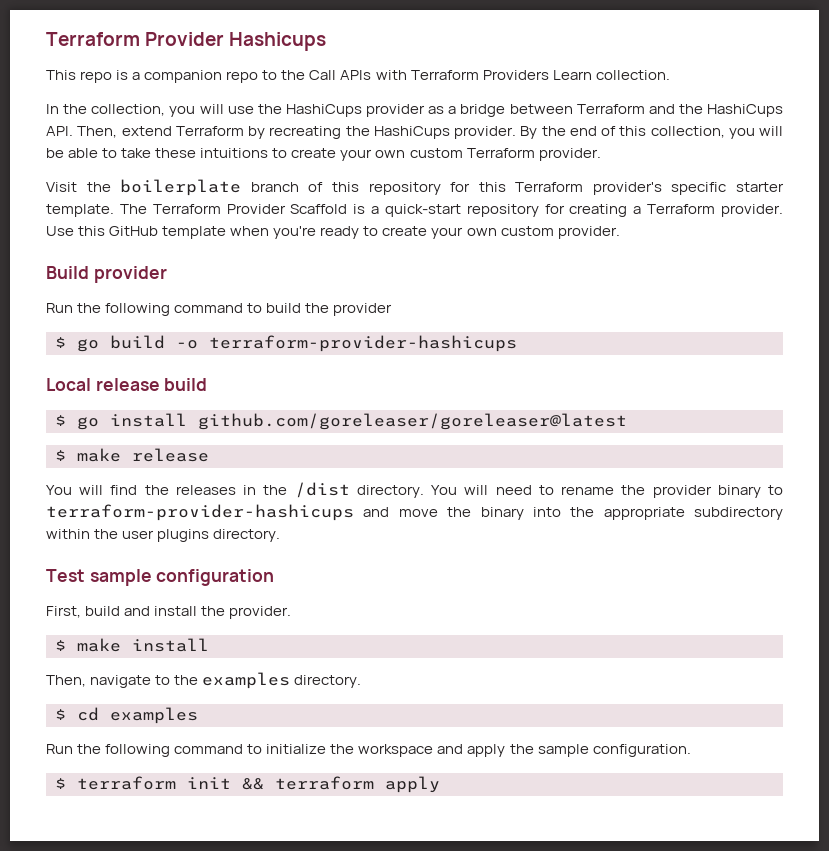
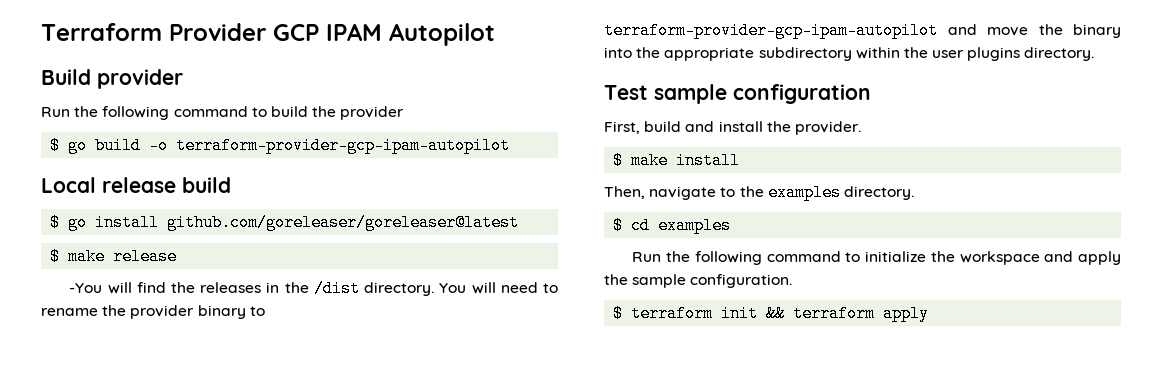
[46,32,327,51] [46,70,670,83] [46,104,783,117] [46,126,783,139] [46,148,601,161] [46,179,784,196] [46,204,783,217] [46,226,620,239] Terraform Provider Hashicups // This repo is a companion repo to the Call APIs with Terraform Providers Learn collection. // In the collection, you will use the HashiCups provider as a bridge between Terraform and the HashiCups API. Then, extend Terraform by recreating the HashiCups provider. By the end of this collection, you will be able to take these intuitions to create your own custom Terraform provider. // Visit the boilerplate branch of this repository for this Terraform provider's specific starter template. The Terraform Provider Scaffold is a quick-start repository for creating a Terraform provider. Use this GitHub template when you're ready to create your own custom provider. -> [41,23,495,46] Terraform Provider GCP IPAM Autopilot
[209,335,517,352] terraform-provider-hashicups -> [176,137,511,154] terraform-provider-gcp-ipam-autopilot
[46,485,72,495] You -> [69,283,103,293] -You
[46,504,354,521] terraform-provider-hashicups -> [604,22,938,39] terraform-provider-gcp-ipam-autopilot

